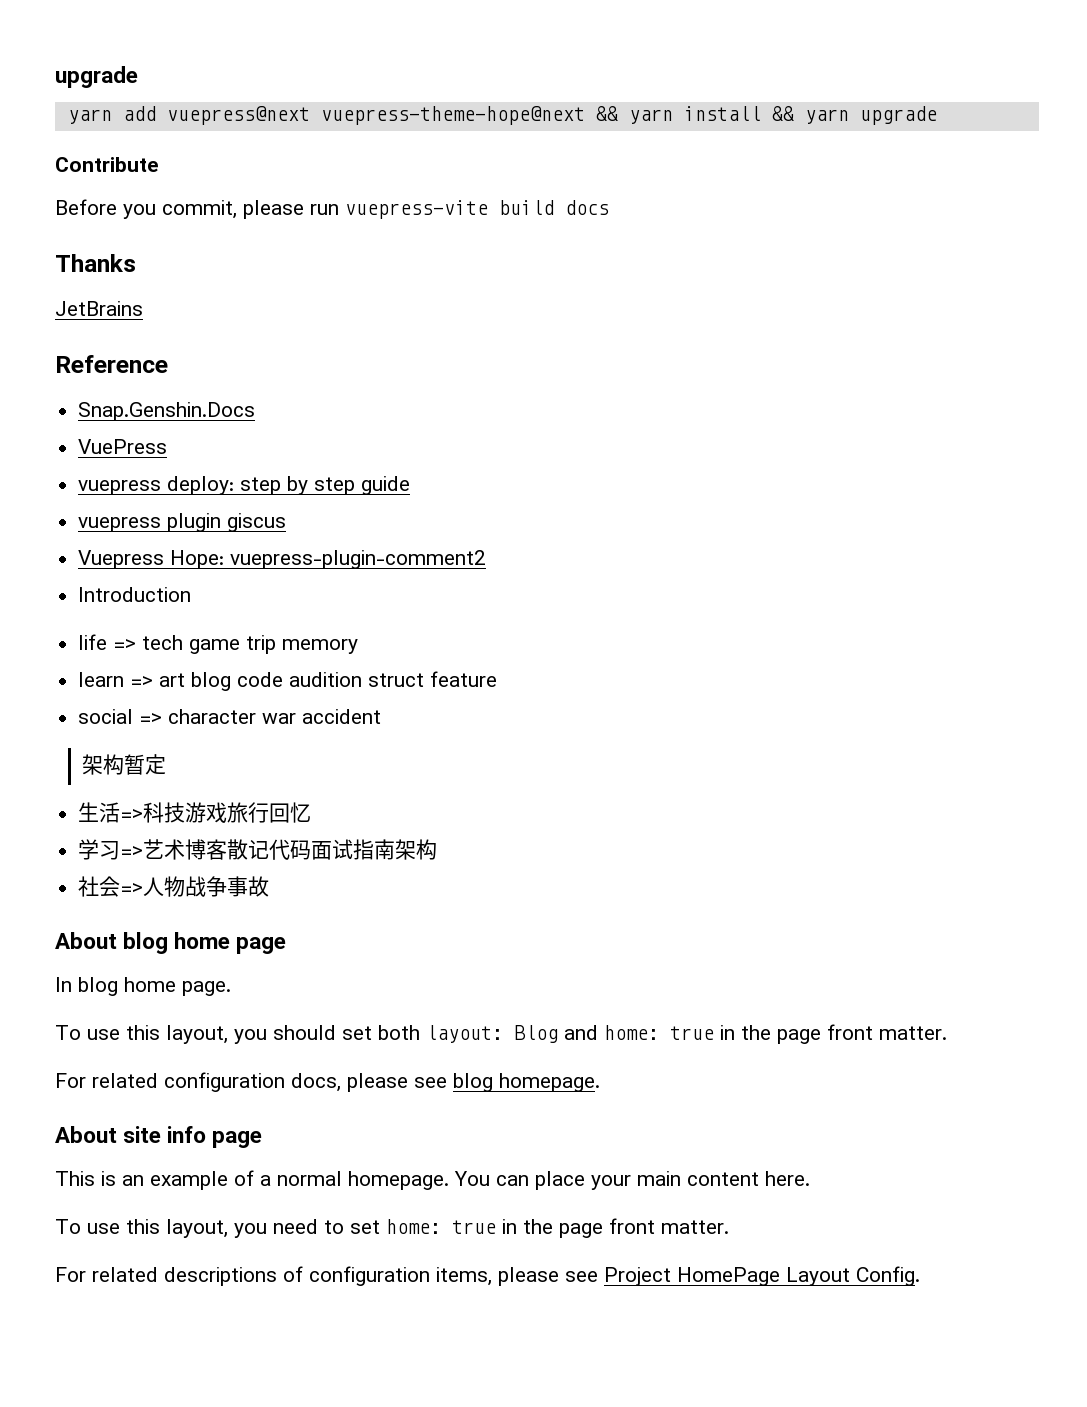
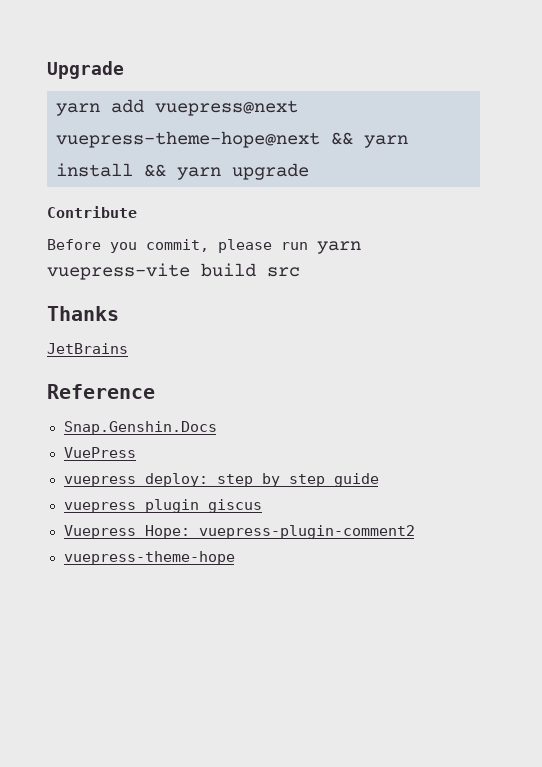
[55,66,138,88] upgrade -> [47,61,124,79] Upgrade
(339, 209) none -> [317,241,361,254] yarn
[565,200,609,215] docs -> [267,267,300,277] src
[78,587,192,602] [78,634,359,654] [78,671,498,691] [78,709,382,724] [82,754,167,775] [78,802,312,823] [78,839,438,860] [78,876,270,897] [55,932,287,954] [55,977,231,996] [55,1024,947,1044] [55,1072,600,1092] [55,1126,263,1148] [55,1170,810,1190] [55,1218,729,1238] [55,1266,920,1286] Introduction // life => tech game trip memory // learn => art blog code audition struct feature // social => character war accident // 架构暂定 // 生活=>科技游戏旅行回忆 // 学习=>艺术博客散记代码面试指南架构 // 社会=>人物战争事故 // About blog home page // In blog home page. // To use this layout, you should set both layout: Blog and home: true in the page front matter. // For related configuration docs, please see blog homepage. // About site info page // This is an example of a normal homepage. You can place your main content here. // To use this layout, you need to set home: true in the page front matter. // For related descriptions of configuration items, please see Project HomePage Layout Config. -> [63,551,235,565] vuepress-theme-hope

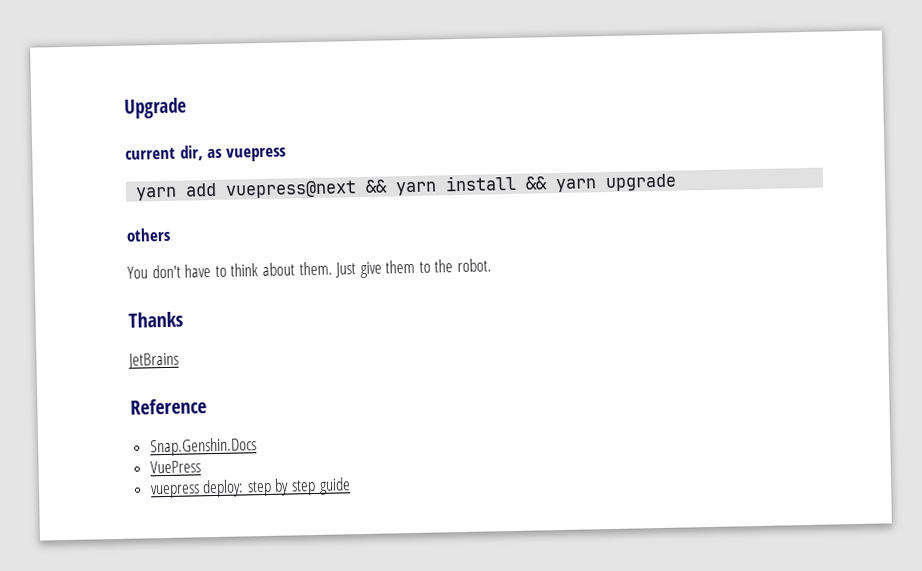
(124, 70) none -> [125,145,286,162] // current dir, as vuepress
[56,131,320,148] vuepress-theme-hope@next -> (358, 189) none
[47,206,137,218] [47,239,361,254] [47,263,300,280] Contribute // Before you commit, please run yarn vuepress-vite build src -> [126,227,171,242] [127,258,493,279] others // You don't have to think about them. Just give them to the robot.
[63,499,262,513] [63,525,415,539] [63,551,235,565] // vuepress plugin giscus // Vuepress Hope: vuepress-plugin-comment2 // vuepress-theme-hope -> (351, 486) none

